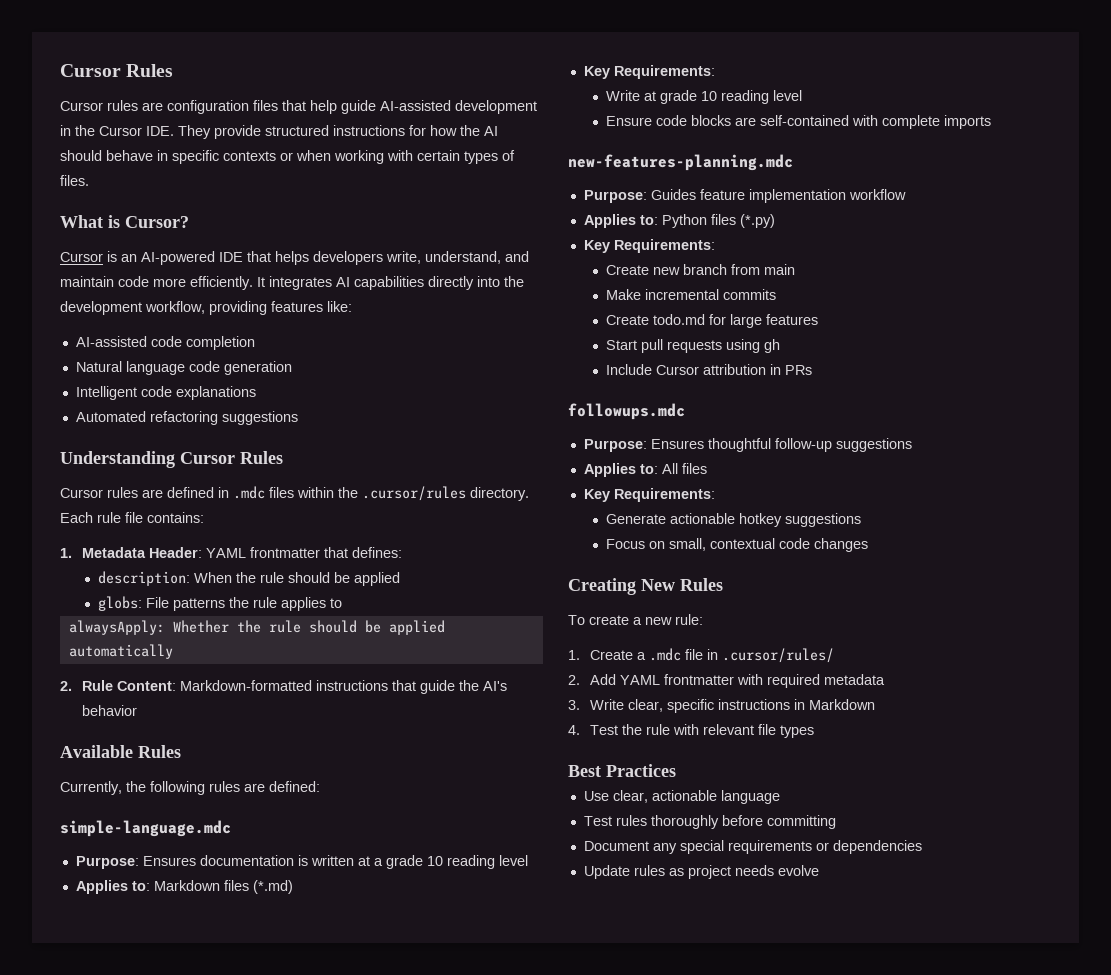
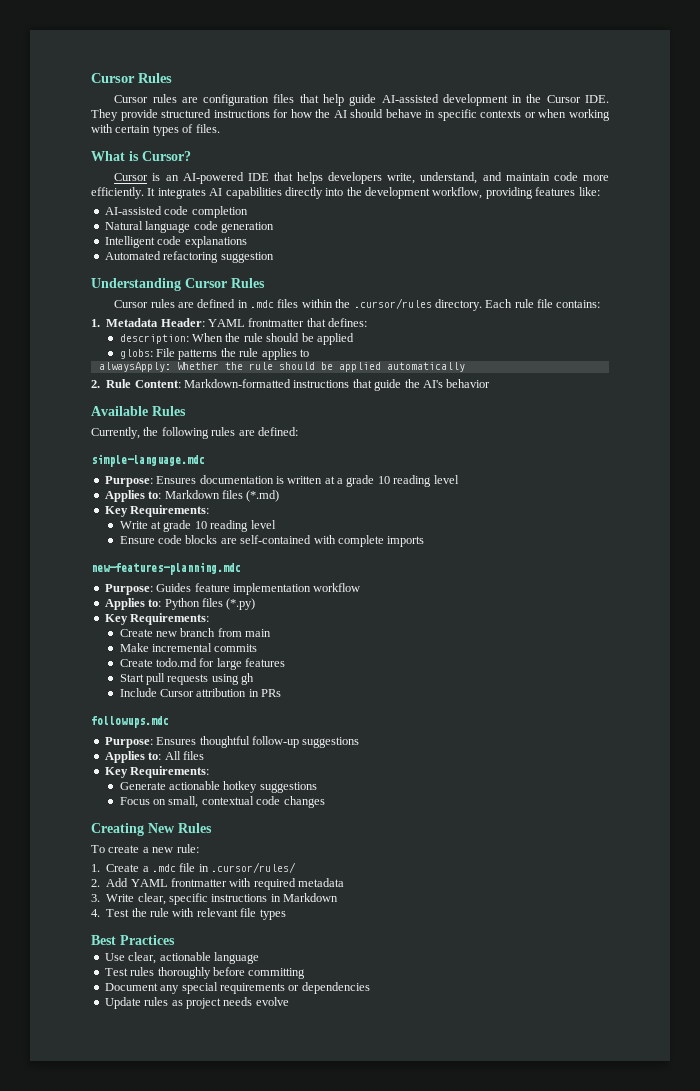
[221,411,298,425] suggestions -> [220,252,274,263] suggestion

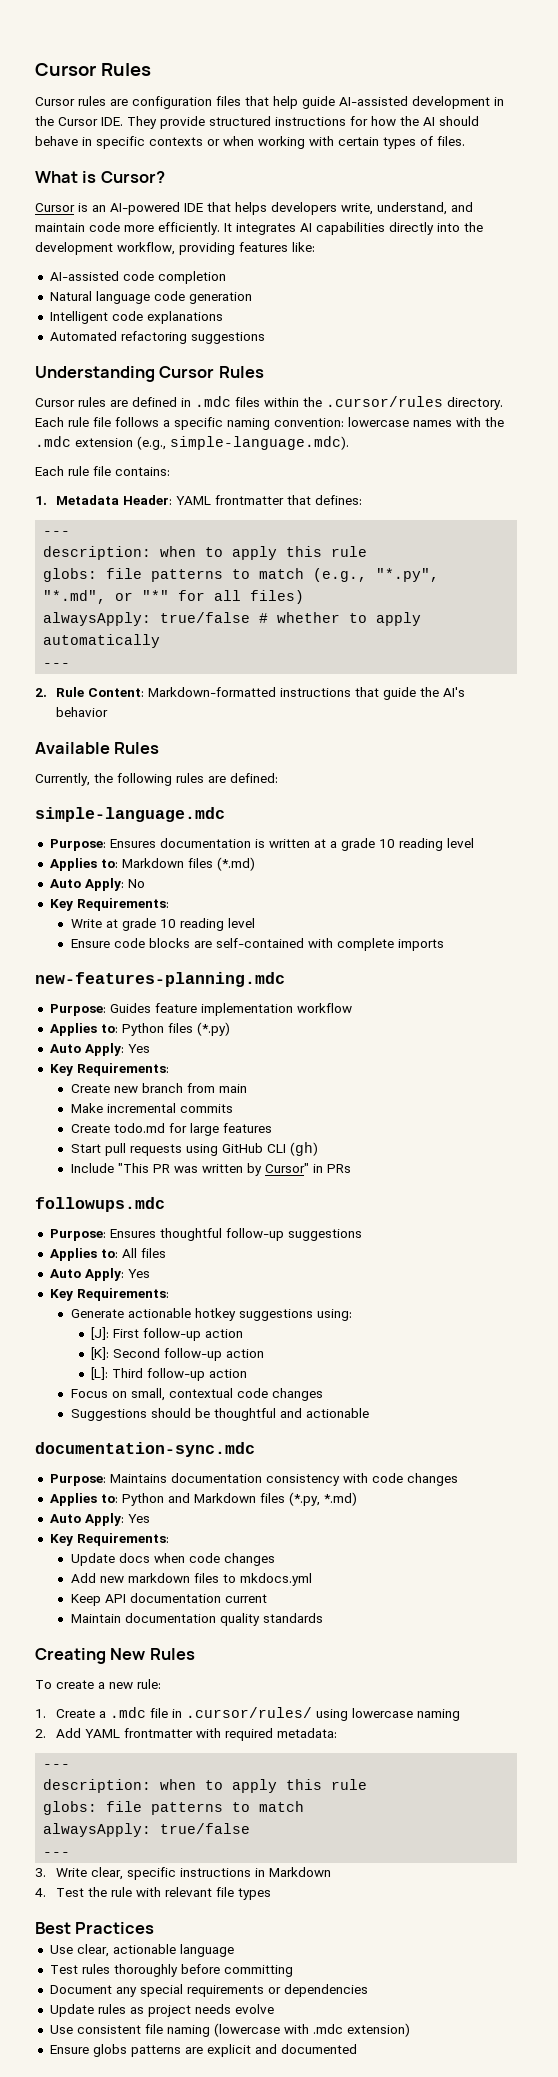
[220,252,274,263] suggestion -> [190,332,265,344] suggestions
(554, 303) none -> [115,417,504,430] [35,436,349,450] [35,466,111,476] follows a specific naming convention: lowercase names with the .mdc extension (e.g., simple-language.mdc). // Each rule file
[119,333,354,345] [119,348,309,360] [98,362,381,372] // description: When the rule should be applied // globs: File patterns the rule applies to // alwaysApply: Whether the rule should be applied -> [43,531,71,535] [43,546,368,560] [43,568,440,582] [43,590,305,604] [43,612,422,626] // --- // description: when to apply this rule // globs: file patterns to match (e.g., "*.py", "*.md", or "*" for all files) // alwaysApply: true/false # whether to apply
(465, 367) none -> [43,663,71,667] // ---
(280, 496) none -> [49,878,145,891] // Auto Apply: No
(256, 604) none -> [49,1043,150,1056] // Auto Apply: Yes
[241,673,255,685] [119,688,247,697] gh // Include Cursor attribution -> [221,1142,318,1156] [70,1163,309,1176] GitHub CLI (gh) // Include "This PR was written by Cursor"
(204, 755) none -> [49,1268,150,1281] // Auto Apply: Yes
(317, 787) none -> [316,1309,352,1321] [91,1327,244,1341] [91,1347,265,1361] [91,1367,248,1381] using: // [J]: First follow-up action // [K]: Second follow-up action // [L]: Third follow-up action
(325, 802) none -> [70,1408,369,1421] [35,1442,255,1457] [49,1473,458,1486] [49,1492,357,1506] [49,1513,150,1526] [49,1533,169,1546] [70,1553,275,1566] [70,1573,312,1586] [70,1593,267,1606] [70,1613,323,1626] // Suggestions should be thoughtful and actionable // documentation-sync.mdc // Purpose: Maintains documentation consistency with code changes // Applies to: Python and Markdown files (*.py, *.md) // Auto Apply: Yes // Key Requirements: // Update docs when code changes // Add new markdown files to mkdocs.yml // Keep API documentation current // Maintain documentation quality standards
(297, 867) none -> [315,1708,460,1721] using lowercase naming
[298,878,345,887] metadata -> [276,1728,337,1738] [43,1764,71,1768] [43,1779,368,1793] [43,1801,305,1815] [43,1823,251,1837] [43,1852,71,1856] metadata: // --- // description: when to apply this rule // globs: file patterns to match // alwaysApply: true/false // ---
(289, 1001) none -> [49,2023,410,2037] [49,2044,357,2057] // Use consistent file naming (lowercase with .mdc extension) // Ensure globs patterns are explicit and documented

